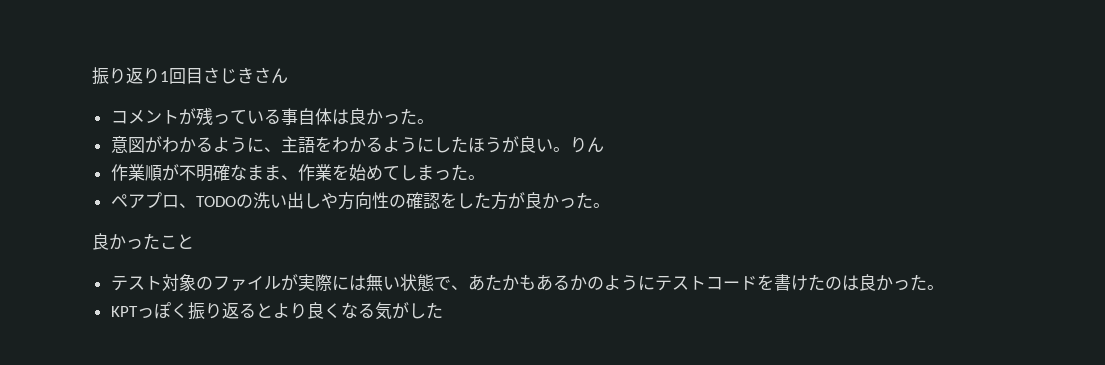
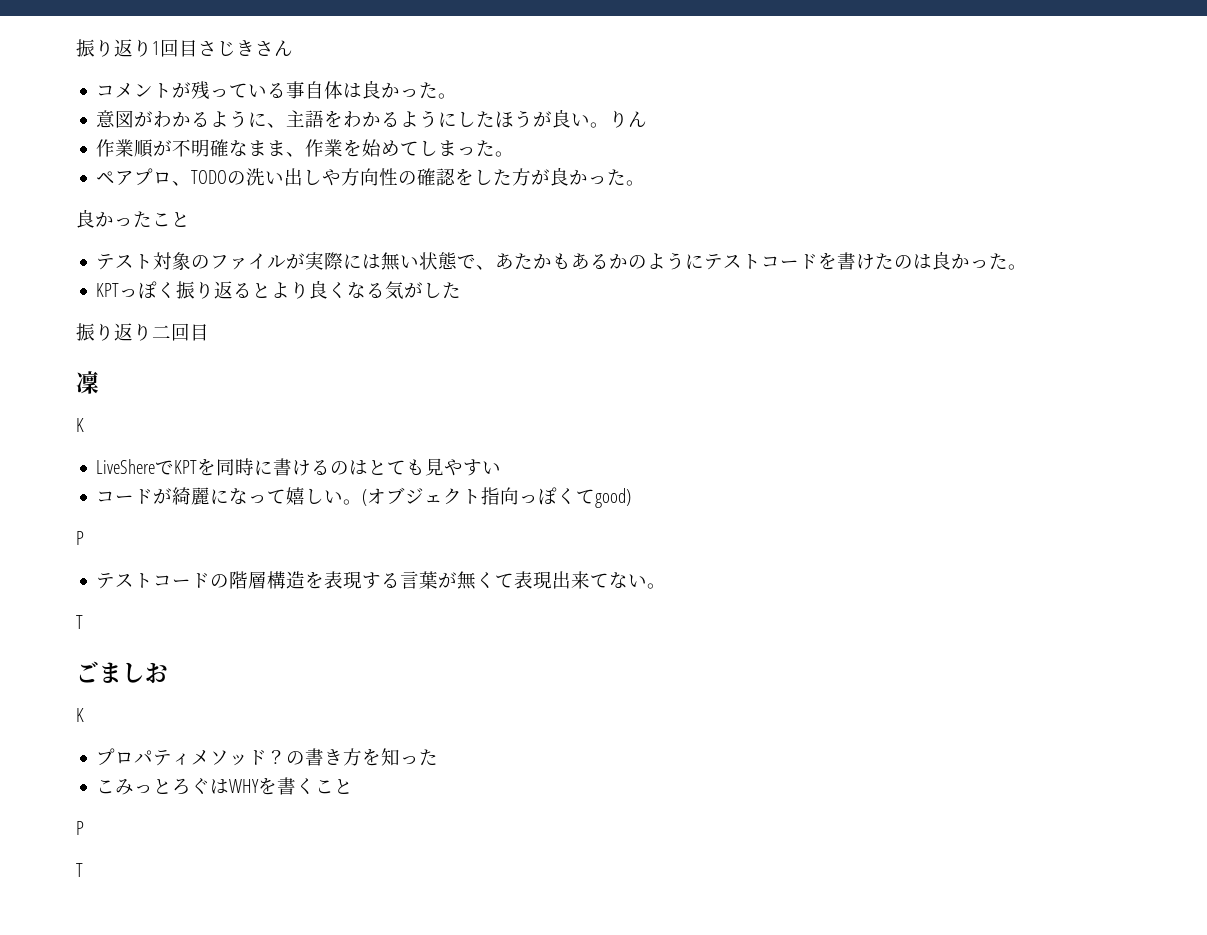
(443, 310) none -> [76,323,209,341] [76,371,99,394] [76,418,84,432] [96,458,502,476] [96,487,632,508] [76,531,84,545] [96,571,667,590] [76,615,83,629] [76,661,168,684] [76,708,84,722] [96,748,439,766] [96,777,354,795] [76,821,84,835] [76,863,83,877] // 振り返り二回目 // 凜 // K // LiveShereでKPTを同時に書けるのはとても見やすい // コードが綺麗になって嬉しい。(オブジェクト指向っぽくてgood) // P // テストコードの階層構造を表現する言葉が無くて表現出来てない。 // T // ごましお // K // プロパティメソッド？の書き方を知った // こみっとろぐはWHYを書くこと // P // T

